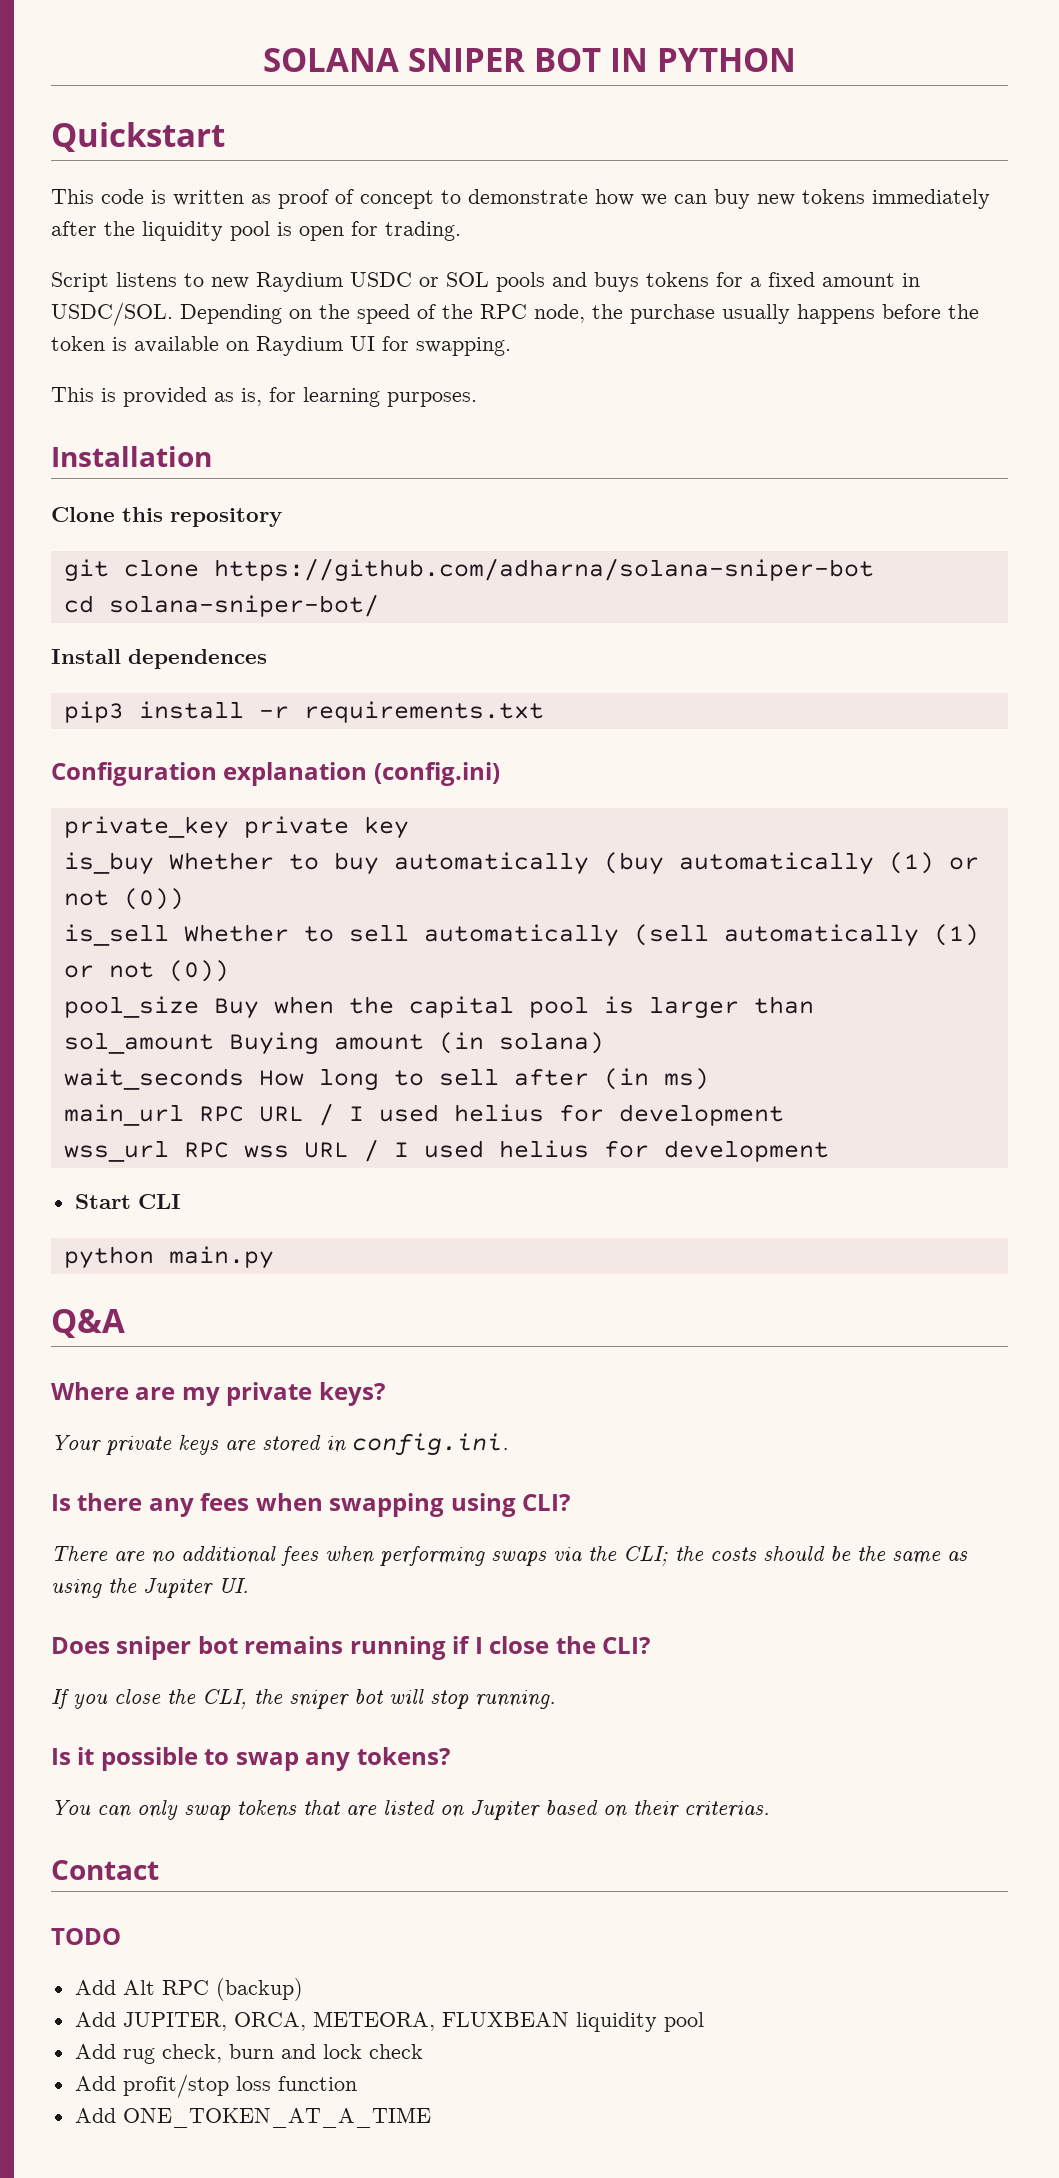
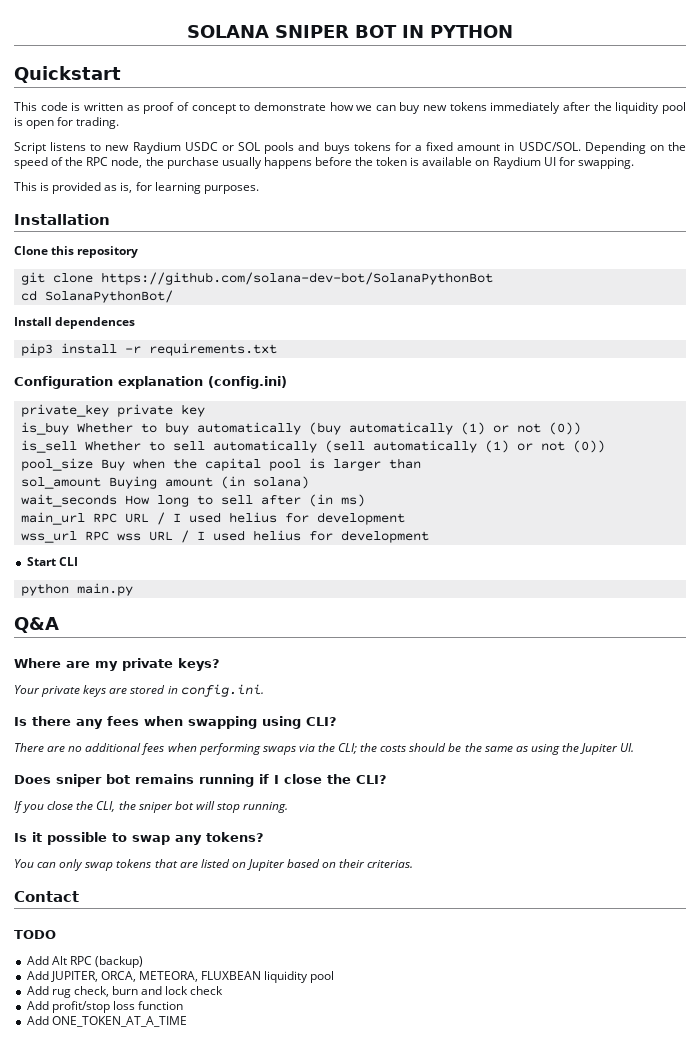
[213,558,874,582] https://github.com/adharna/solana-sniper-bot -> [100,272,493,285] https://github.com/solana-dev-bot/SolanaPythonBot
[108,594,379,617] solana-sniper-bot/ -> [44,290,173,303] SolanaPythonBot/

